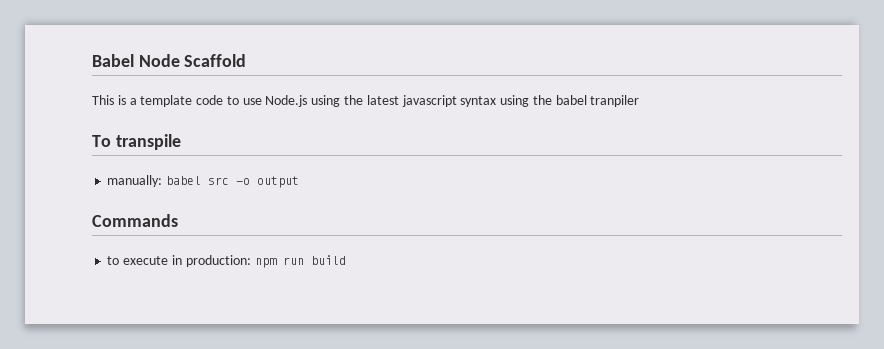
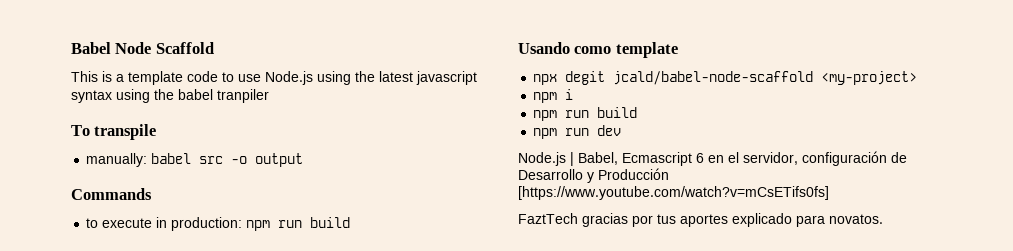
(346, 260) none -> [518,42,678,58] [533,71,918,85] [533,89,574,103] [533,107,638,121] [533,125,622,139] [518,151,907,166] [518,168,669,183] [518,186,829,200] [518,213,883,227] // Usando como template // npx degit jcald/babel-node-scaffold <my-project> // npm i // npm run build // npm run dev // Node.js | Babel, Ecmascript 6 en el servidor, configuración de Desarrollo y Producción [https://www.youtube.com/watch?v=mCsETifs0fs] // FaztTech gracias por tus aportes explicado para novatos.

